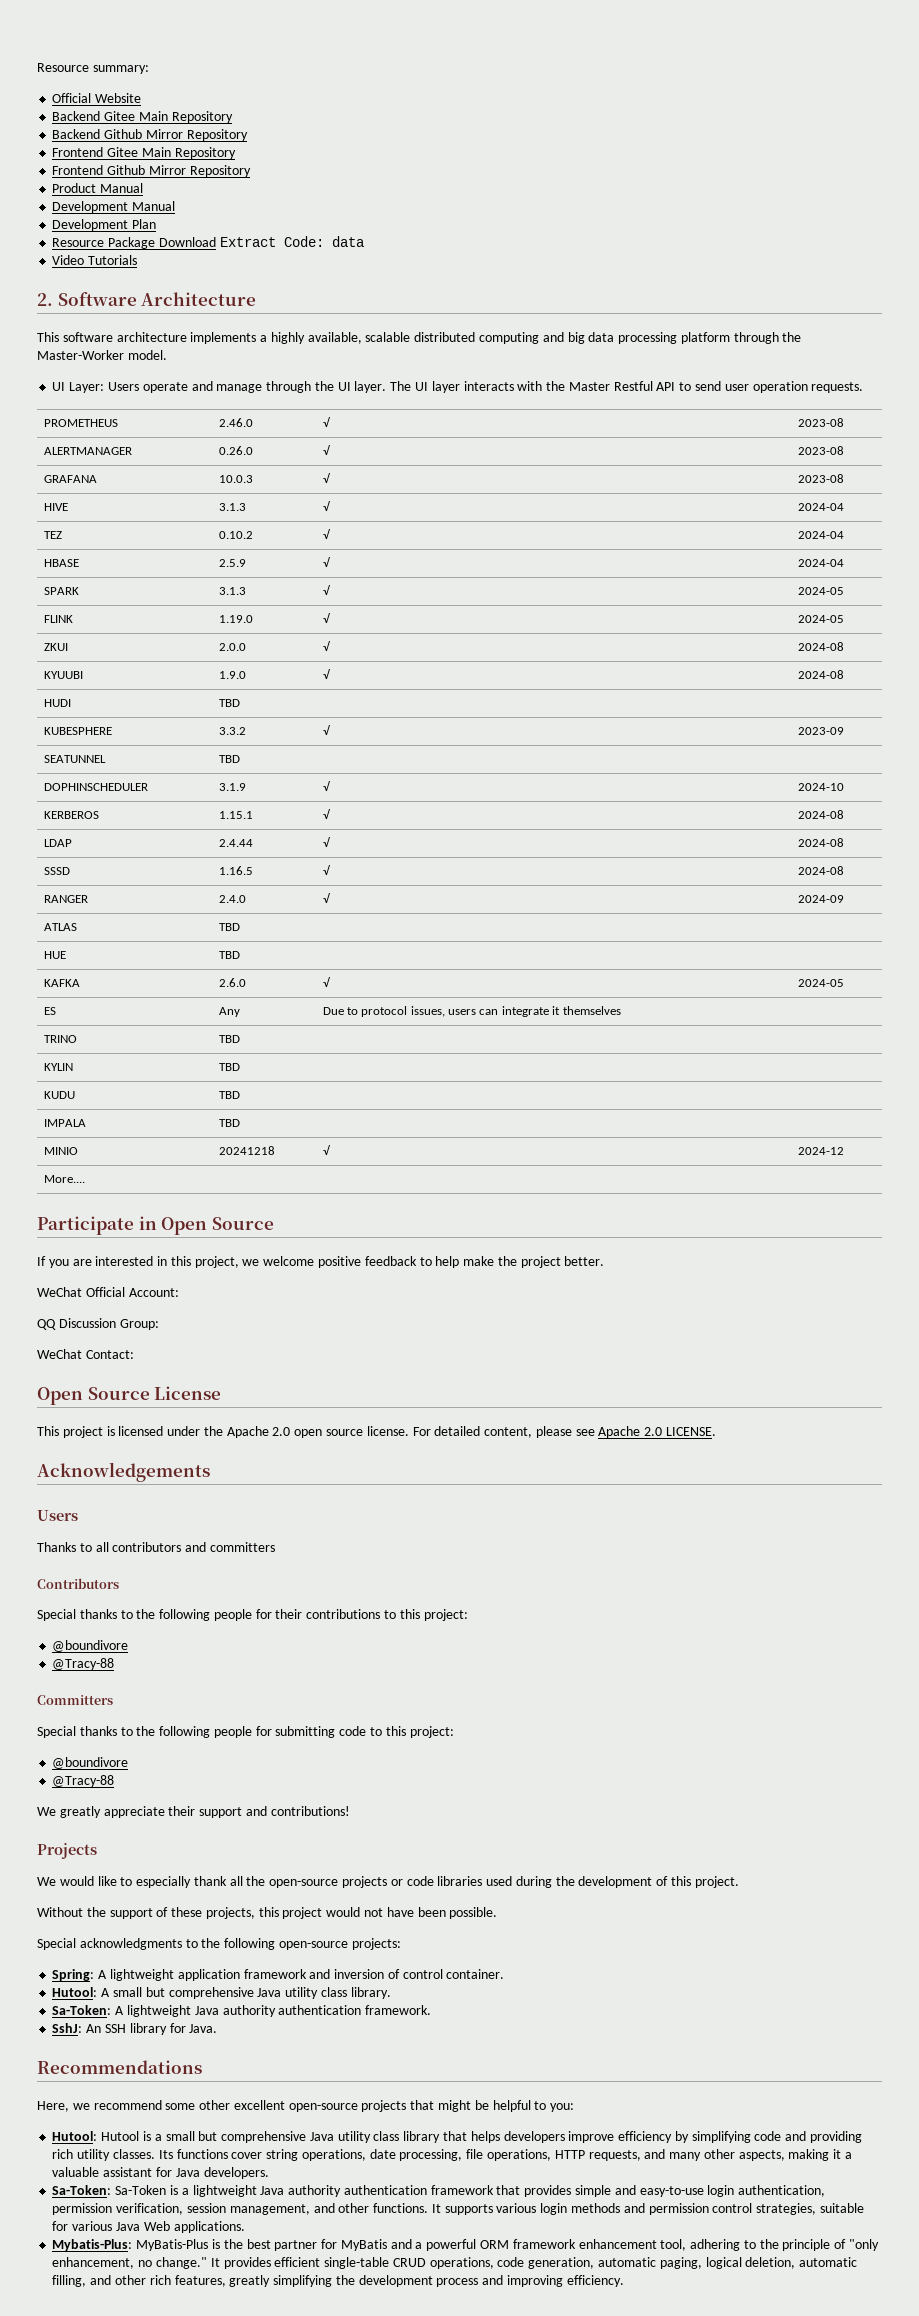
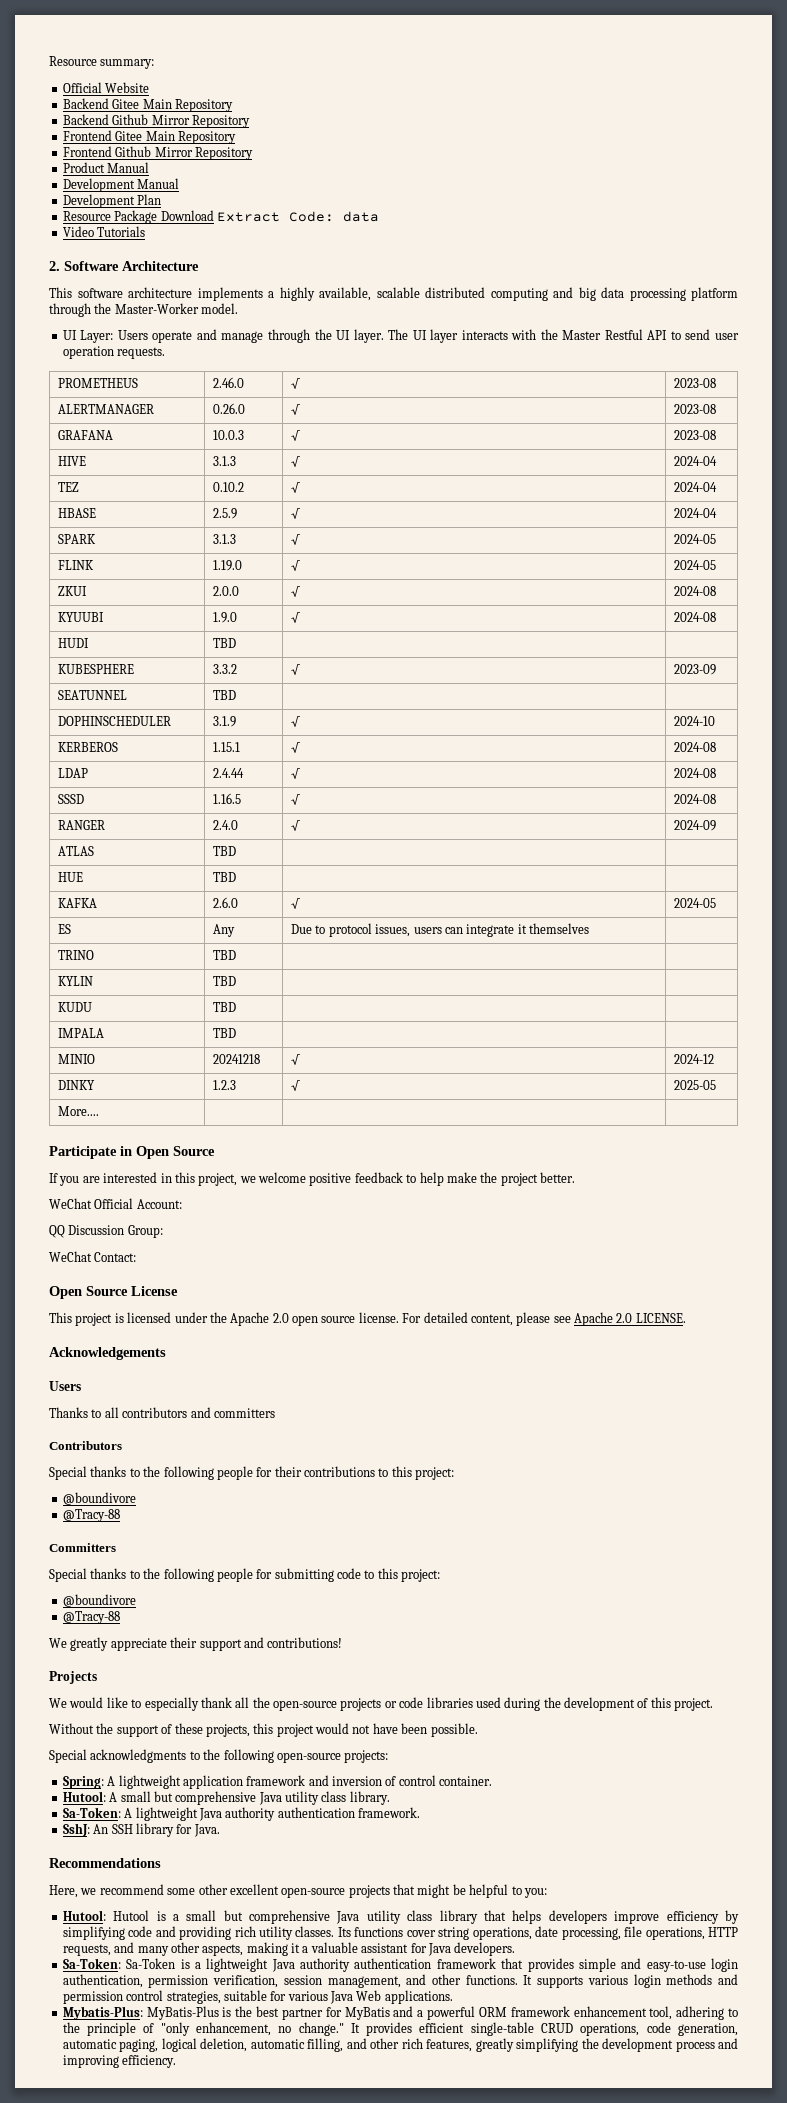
(844, 1151) none -> [58,1080,96,1090] [213,1080,237,1090] [291,1080,301,1091] [674,1080,717,1090] // DINKY | 1.2.3 | √ | 2025-05

